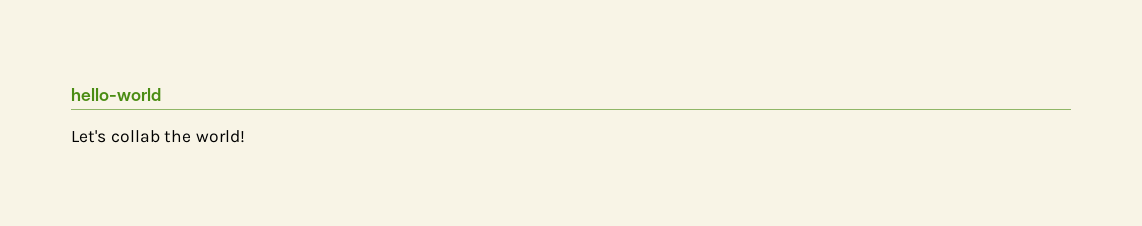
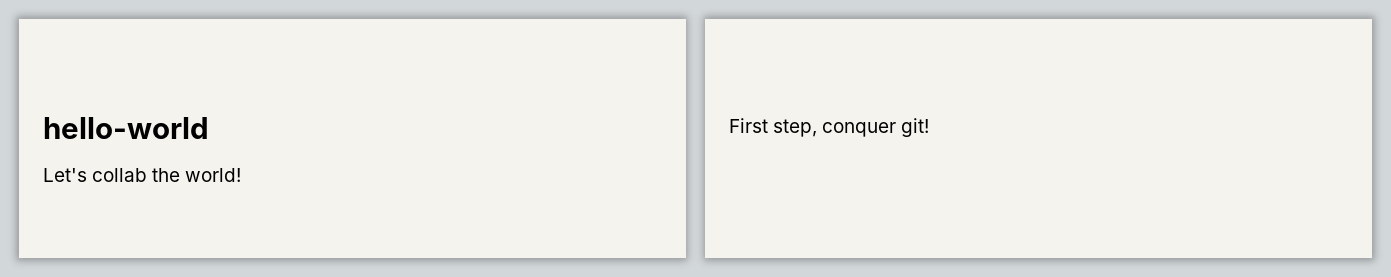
(246, 136) none -> [729,118,930,137] // First step, conquer git!

